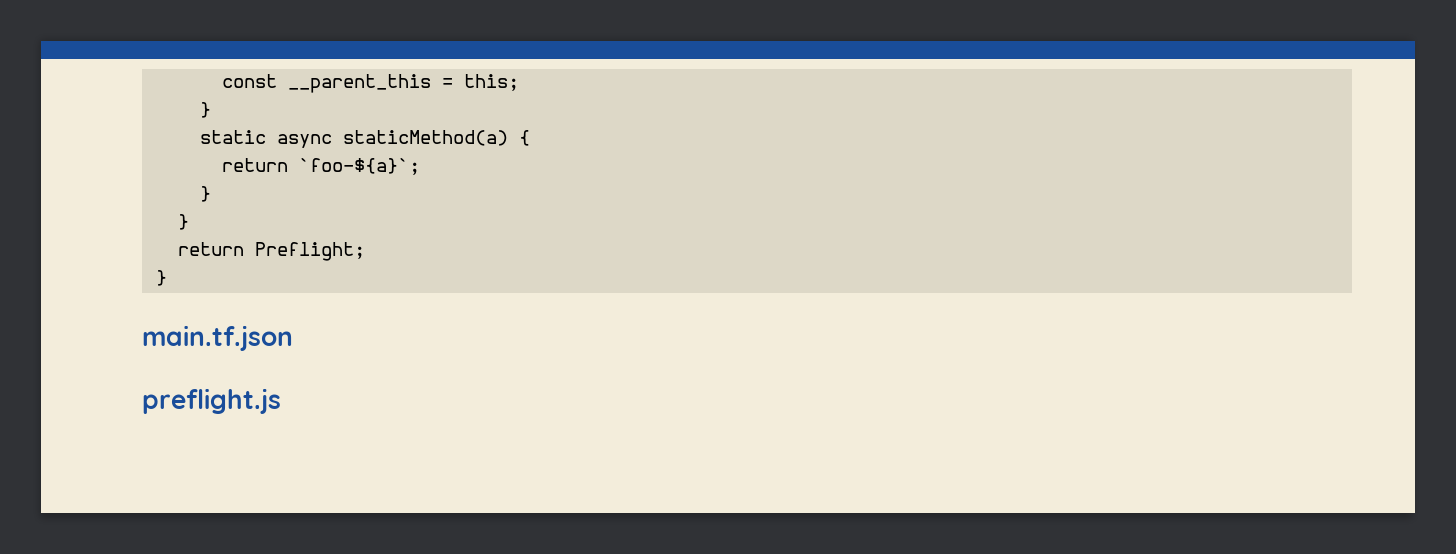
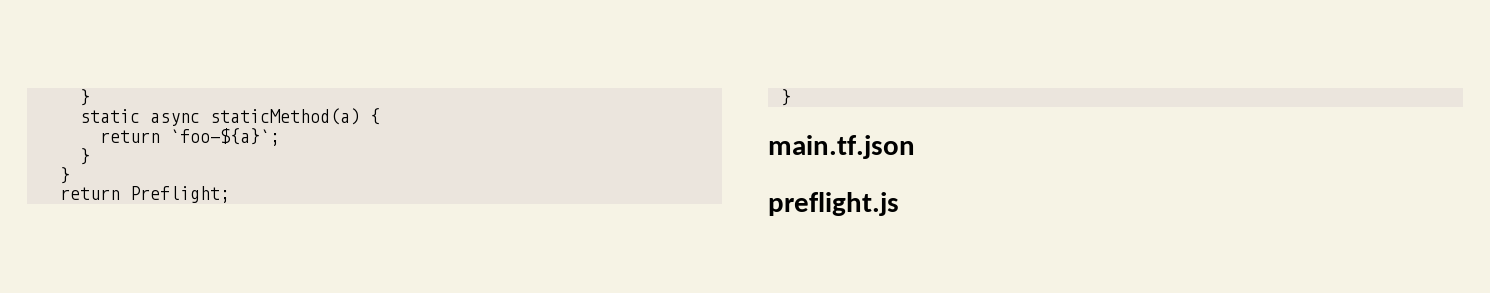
[221,74,519,93] const __parent_this = this; // -> (79, 97) none

